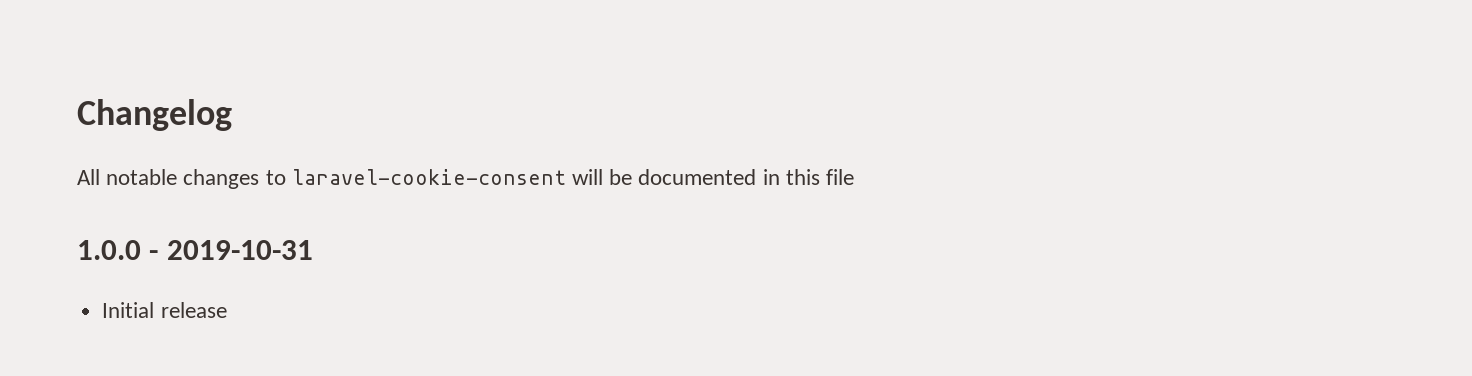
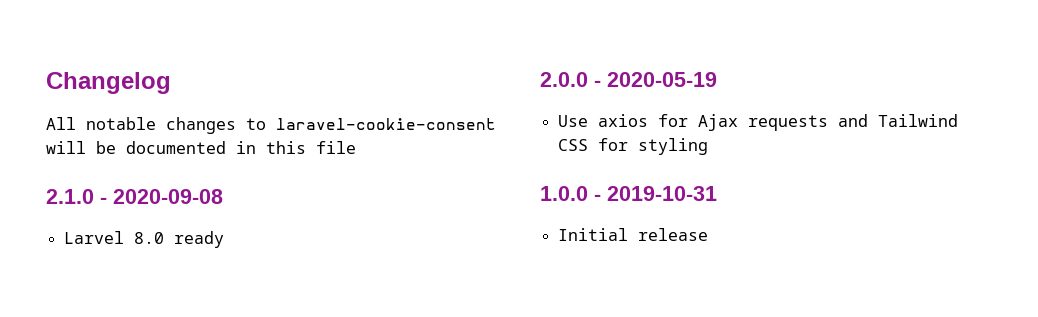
(855, 177) none -> [46,189,223,204] [64,231,225,248] [540,72,717,87] [558,114,959,131] [558,138,709,155] // 2.1.0 - 2020-09-08 // Larvel 8.0 ready // 2.0.0 - 2020-05-19 // Use axios for Ajax requests and Tailwind CSS for styling

